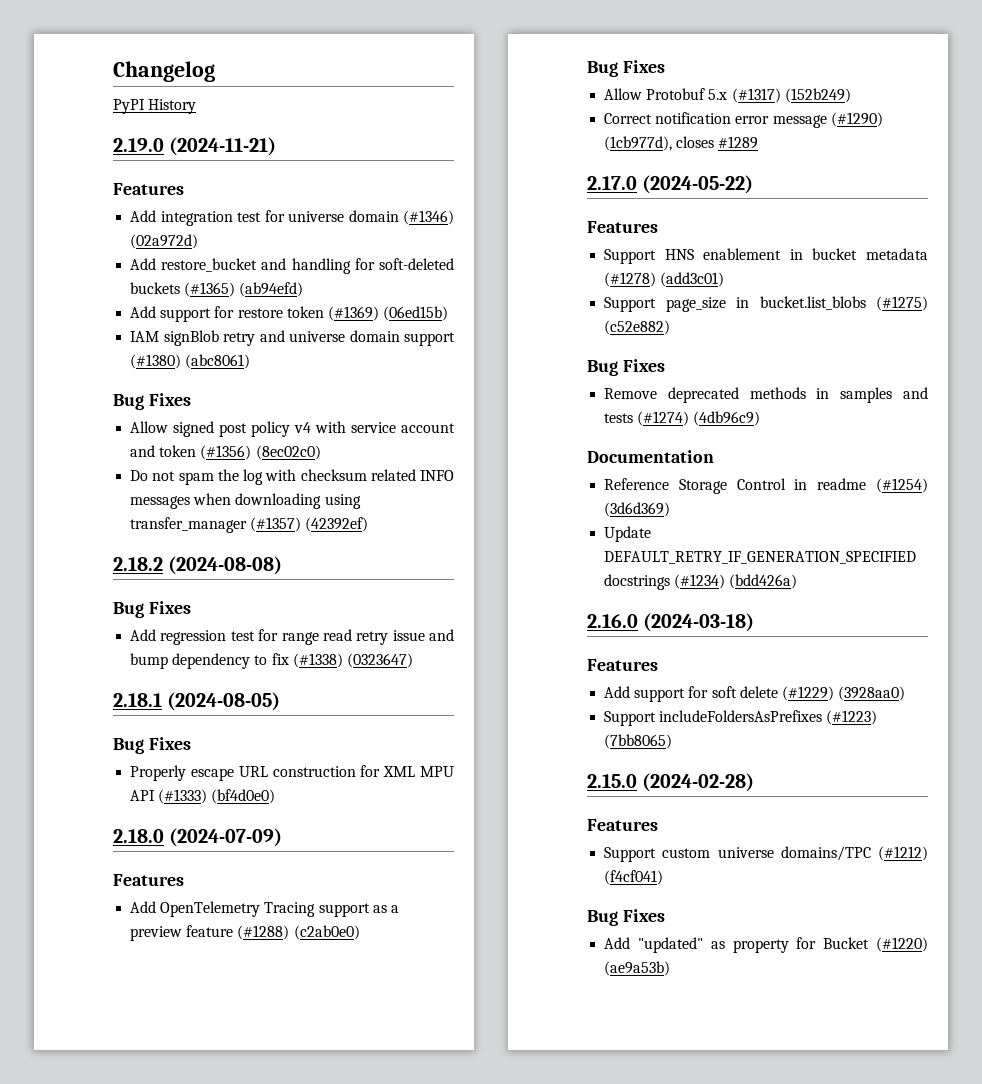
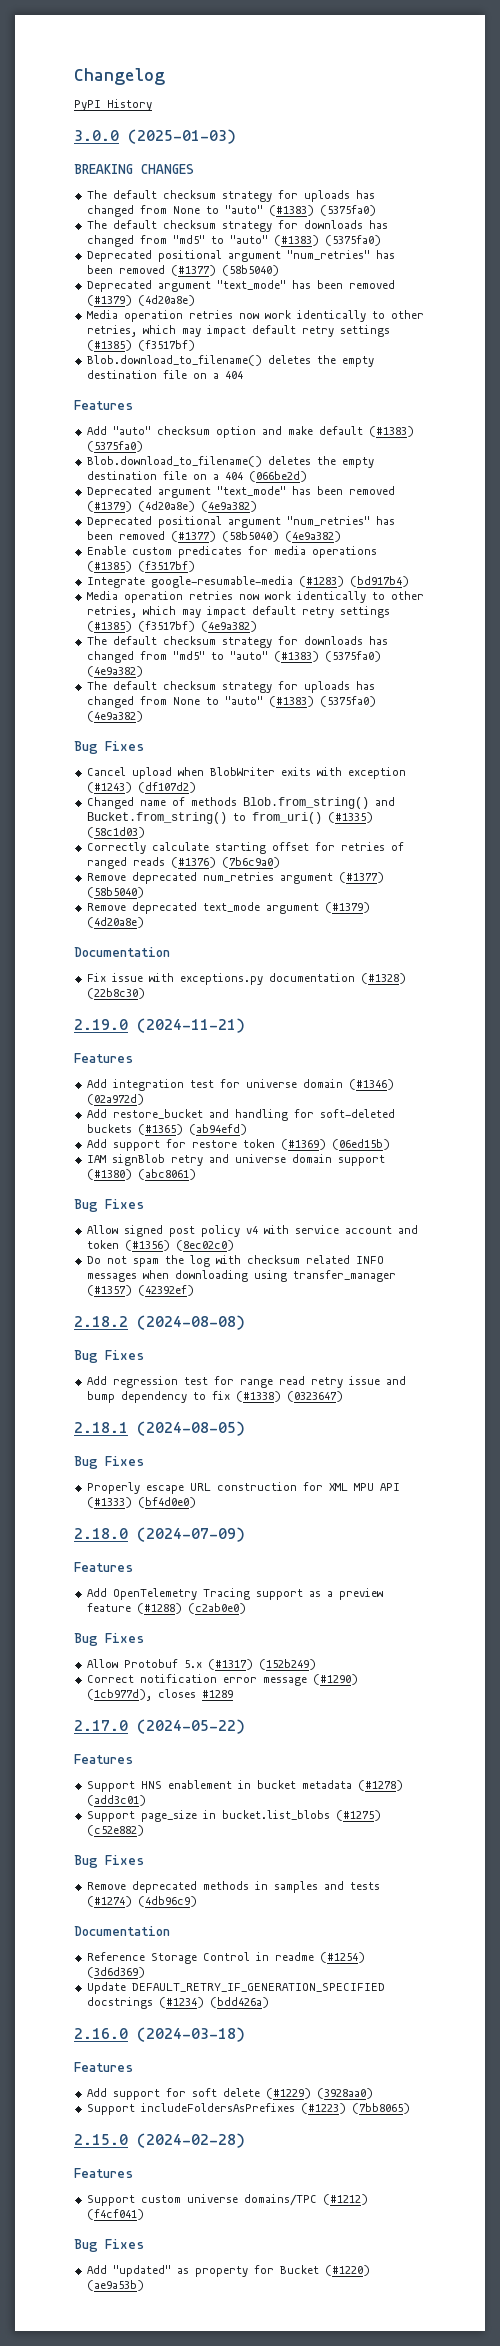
(197, 106) none -> [74,129,236,144] [74,164,194,174] [86,190,375,202] [86,205,376,217] [86,220,388,232] [86,235,381,247] [86,250,395,262] [86,265,279,276] [86,280,395,292] [86,295,195,306] [86,310,424,322] [86,325,390,337] [86,340,195,351] [86,355,374,367] [86,370,243,379] [74,400,133,410] [86,426,414,438] [86,441,143,452] [86,456,374,468] [86,471,307,482] [86,486,395,498] [86,501,257,512] [86,516,395,528] [86,531,341,542] [86,546,377,558] [86,561,195,572] [86,576,409,588] [86,591,424,603] [86,606,390,618] [86,621,257,632] [86,636,388,648] [86,651,381,663] [86,666,143,677] [86,681,375,693] [86,696,376,708] [86,711,143,722] [74,741,144,754] [86,767,406,779] [86,782,196,793] [86,797,395,809] [86,812,373,824] [86,827,145,838] [86,842,404,854] [86,857,280,869] [86,872,384,884] [86,887,144,898] [86,902,370,914] [86,917,144,928] [74,947,170,957] [86,973,406,985] [86,988,145,999] // 3.0.0 (2025-01-03) // BREAKING CHANGES // The default checksum strategy for uploads has changed from None to "auto" (#1383) (5375fa0) // The default checksum strategy for downloads has changed from "md5" to "auto" (#1383) (5375fa0) // Deprecated positional argument "num_retries" has been removed (#1377) (58b5040) // Deprecated argument "text_mode" has been removed (#1379) (4d20a8e) // Media operation retries now work identically to other retries, which may impact default retry settings (#1385) (f3517bf) // Blob.download_to_filename() deletes the empty destination file on a 404 // Features // Add "auto" checksum option and make default (#1383) (5375fa0) // Blob.download_to_filename() deletes the empty destination file on a 404 (066be2d) // Deprecated argument "text_mode" has been removed (#1379) (4d20a8e) (4e9a382) // Deprecated positional argument "num_retries" has been removed (#1377) (58b5040) (4e9a382) // Enable custom predicates for media operations (#1385) (f3517bf) // Integrate google-resumable-media (#1283) (bd917b4) // Media operation retries now work identically to other retries, which may impact default retry settings (#1385) (f3517bf) (4e9a382) // The default checksum strategy for downloads has changed from "md5" to "auto" (#1383) (5375fa0) (4e9a382) // The default checksum strategy for uploads has changed from None to "auto" (#1383) (5375fa0) (4e9a382) // Bug Fixes // Cancel upload when BlobWriter exits with exception (#1243) (df107d2) // Changed name of methods Blob.from_string() and Bucket.from_string() to from_uri() (#1335) (58c1d03) // Correctly calculate starting offset for retries of ranged reads (#1376) (7b6c9a0) // Remove deprecated num_retries argument (#1377) (58b5040) // Remove deprecated text_mode argument (#1379) (4d20a8e) // Documentation // Fix issue with exceptions.py documentation (#1328) (22b8c30)

